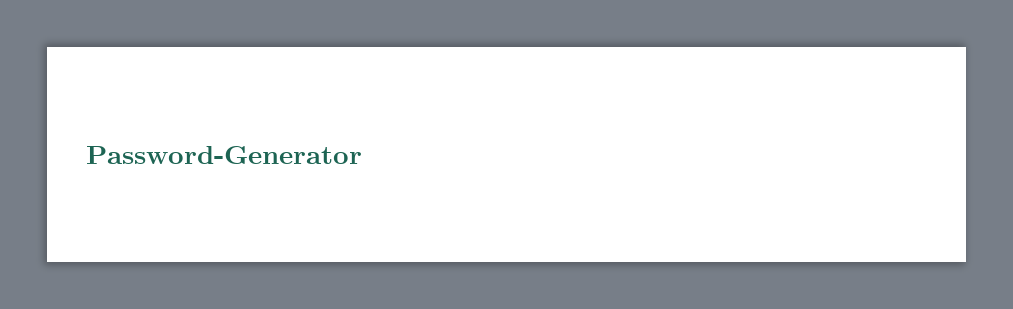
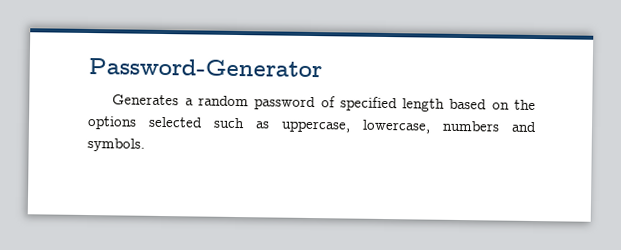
(362, 155) none -> [112,94,536,112] [87,116,537,134] [87,138,145,152] // Generates a random password of specified length based on the options selected such as uppercase, lowercase, numbers and symbols.

